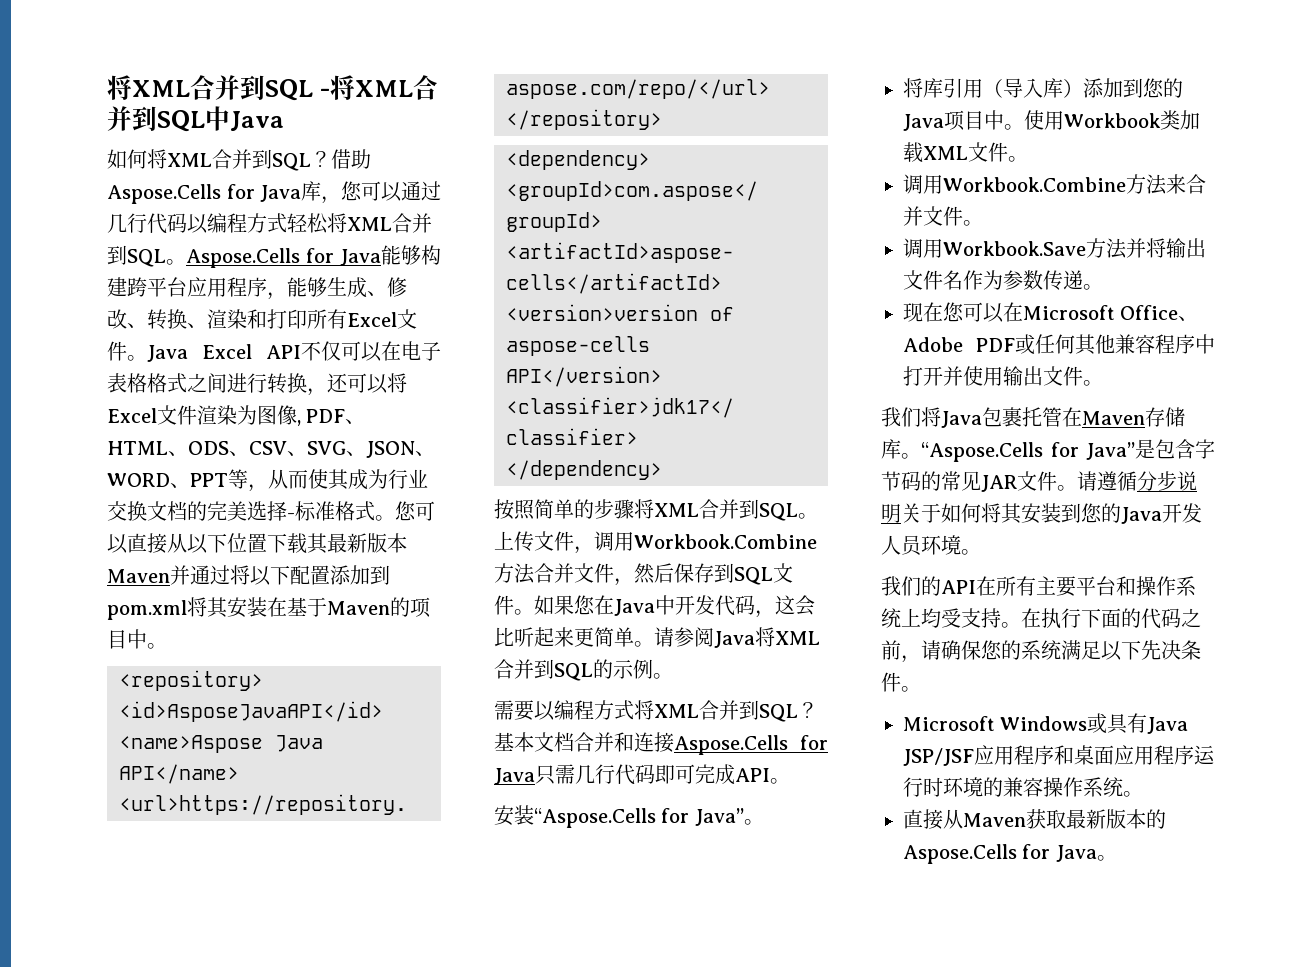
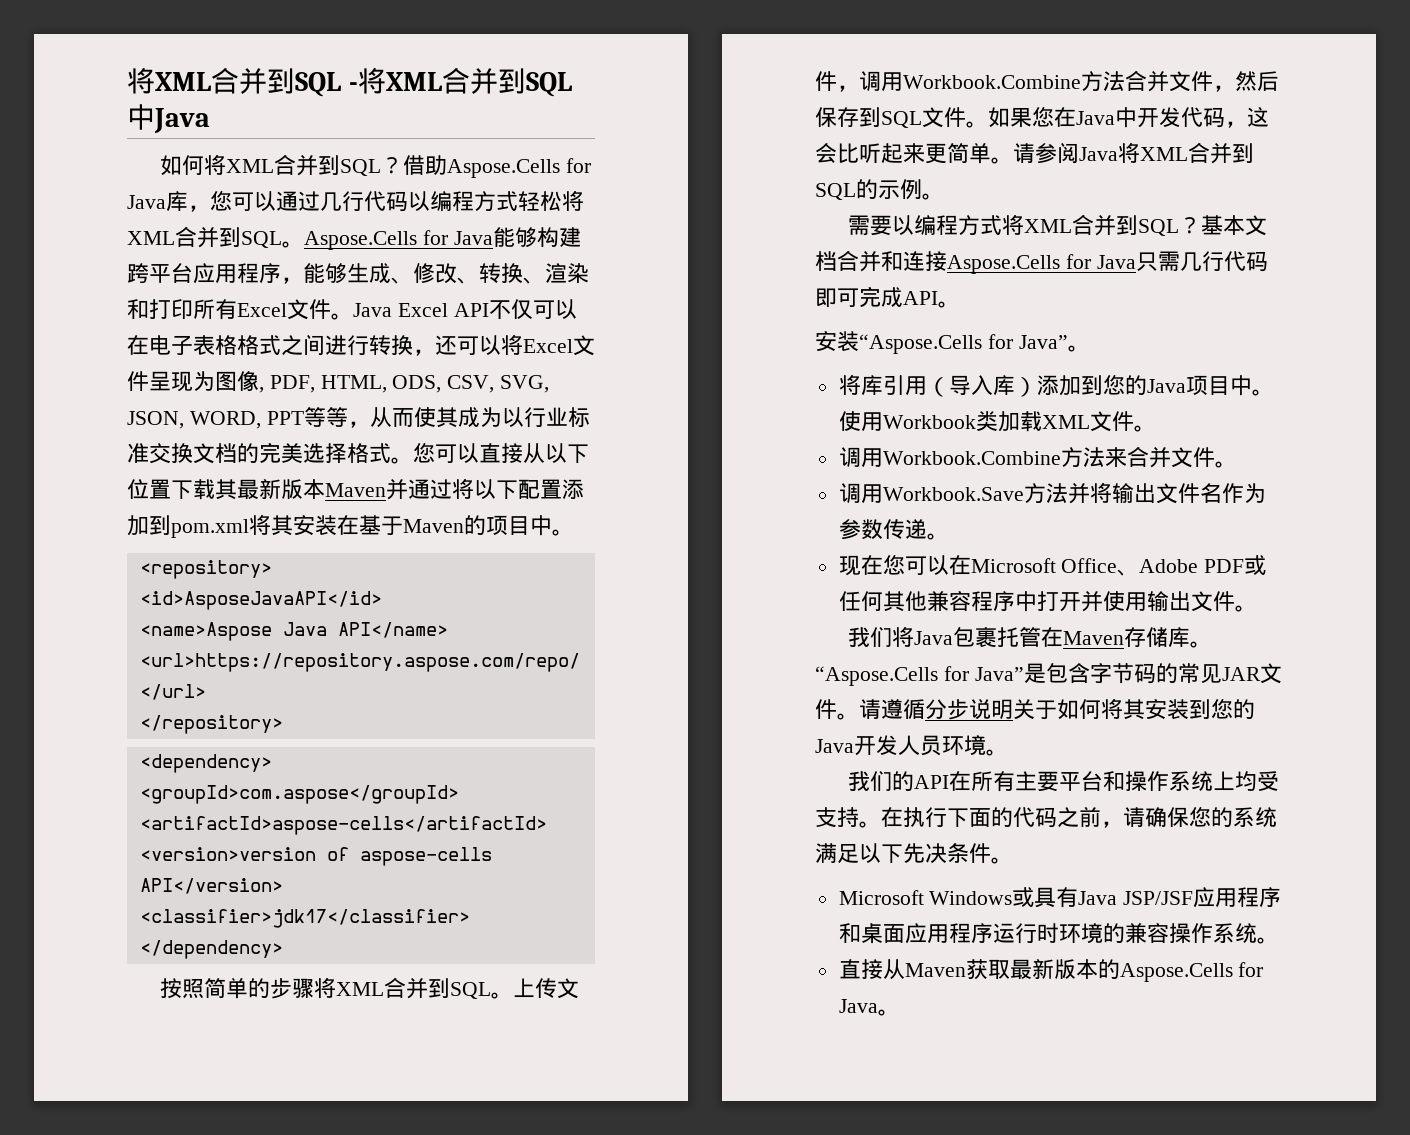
[197,405,237,425] 渲染 -> [149,371,193,392] 呈现
[306,409,366,424] [107,441,435,458] [107,473,228,488] PDF、HTML、ODS、CSV、SVG、JSON、WORD、PPT -> [269,375,550,393] [127,407,326,429] PDF, HTML, ODS, CSV, SVG, JSON, WORD, PPT等
[388,469,428,489] 行业 -> [501,407,590,428] [127,443,149,463] 以行业标准
[287,501,335,521] -标准 -> (347, 453) none

